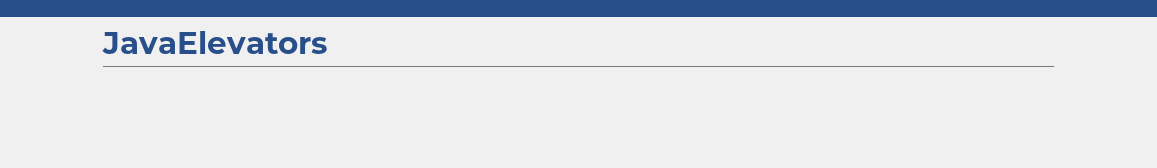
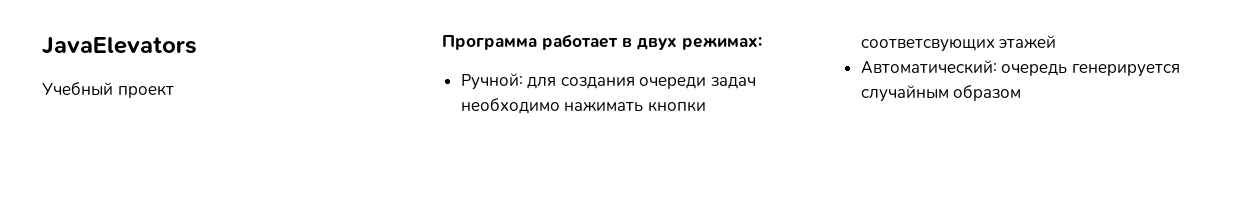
(327, 42) none -> [42,82,174,98] [442,34,762,50] [460,73,757,90] [460,98,706,114] [860,35,1057,52] [860,60,1180,77] [860,85,1022,102] // Учебный проект // Программа работает в двух режимах: // Ручной: для создания очереди задач необходимо нажимать кнопки соответсвующих этажей // Автоматический: очередь генерируется случайным образом

